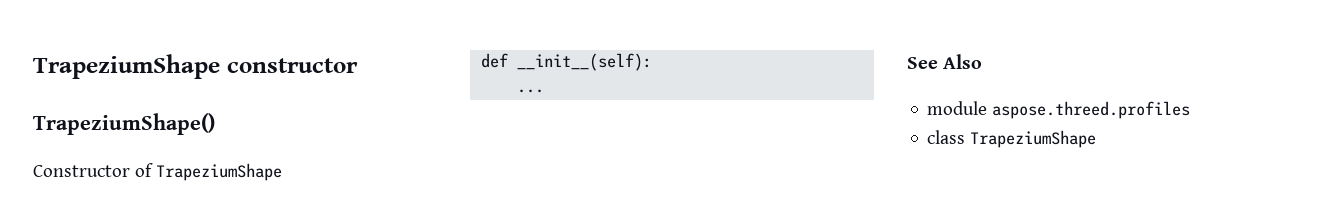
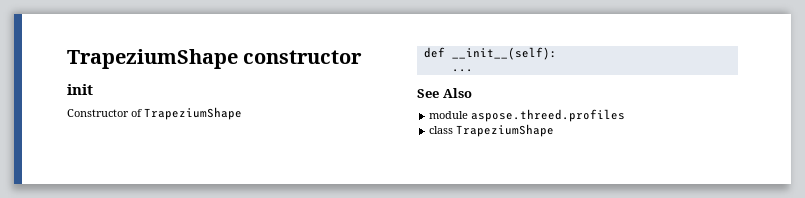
[33,113,215,135] TrapeziumShape() -> [67,84,93,95] init

